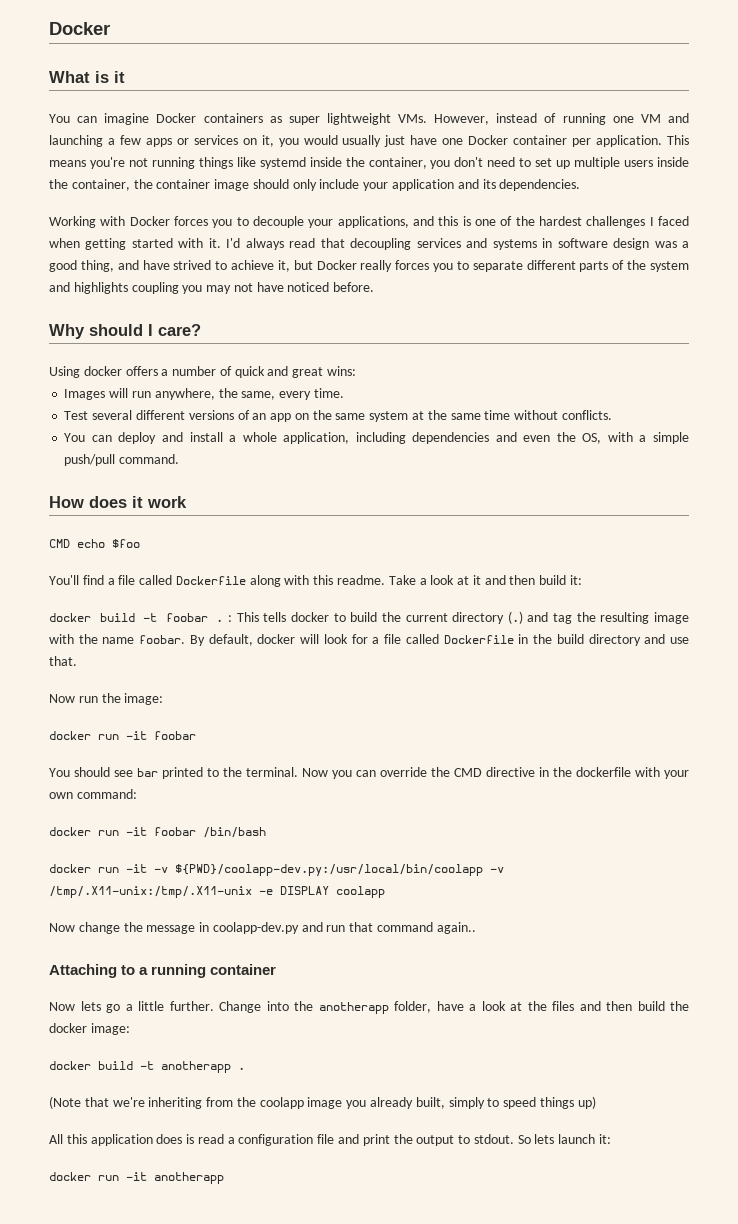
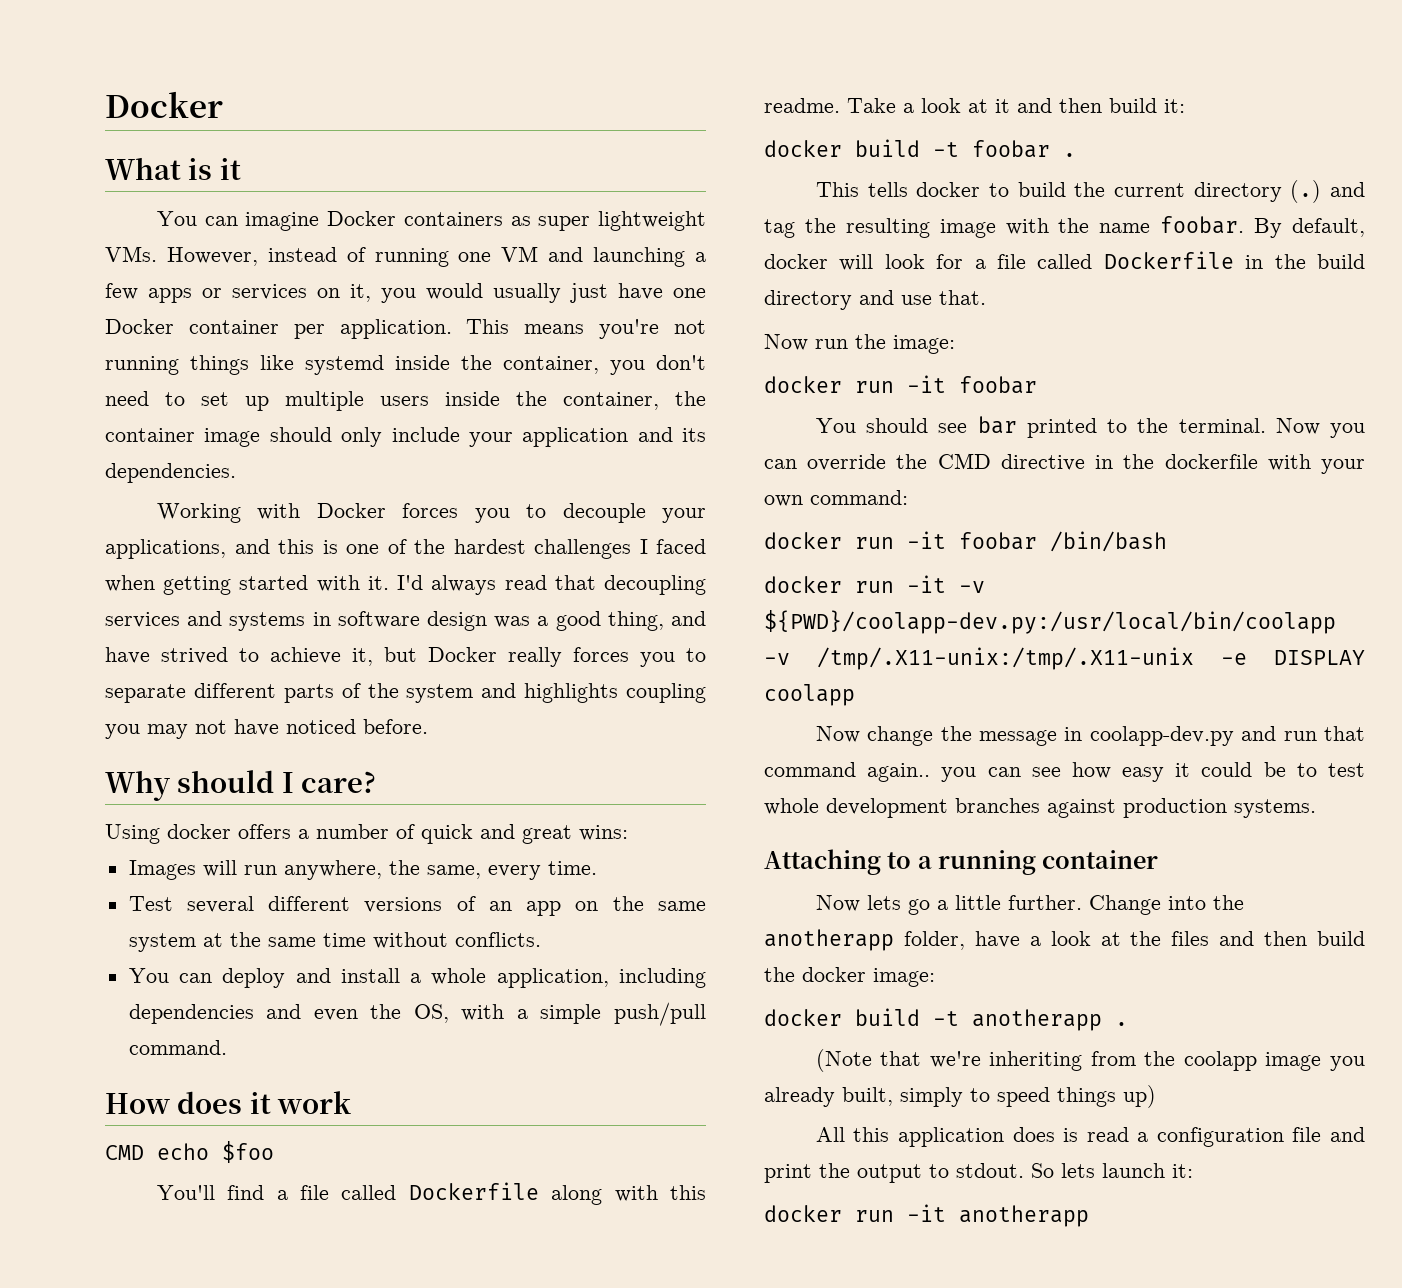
[228,615,233,622] : -> (1076, 155) //
(476, 928) none -> [941,762,1365,782] [764,798,1316,818] you can see how easy it could be to test whole development branches against production systems.

